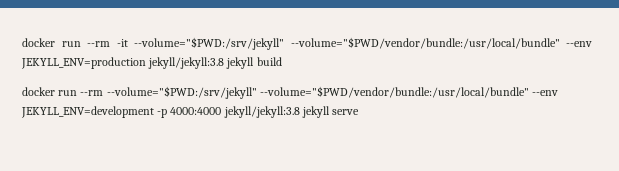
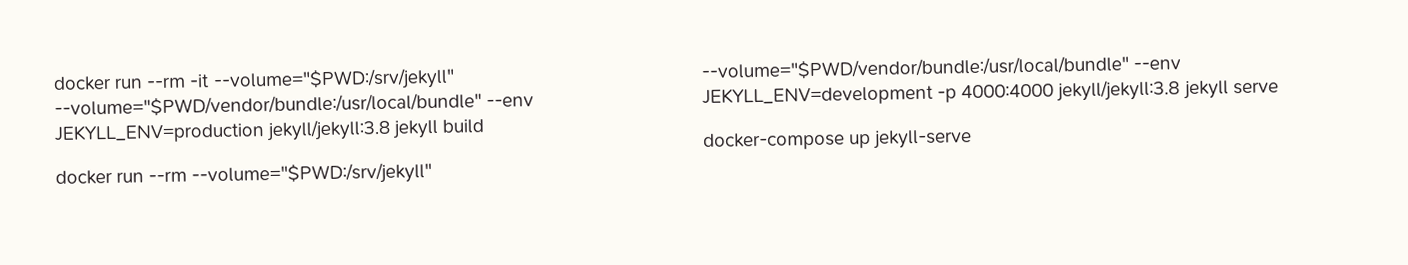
(360, 112) none -> [703,129,973,152] // docker-compose up jekyll-serve

